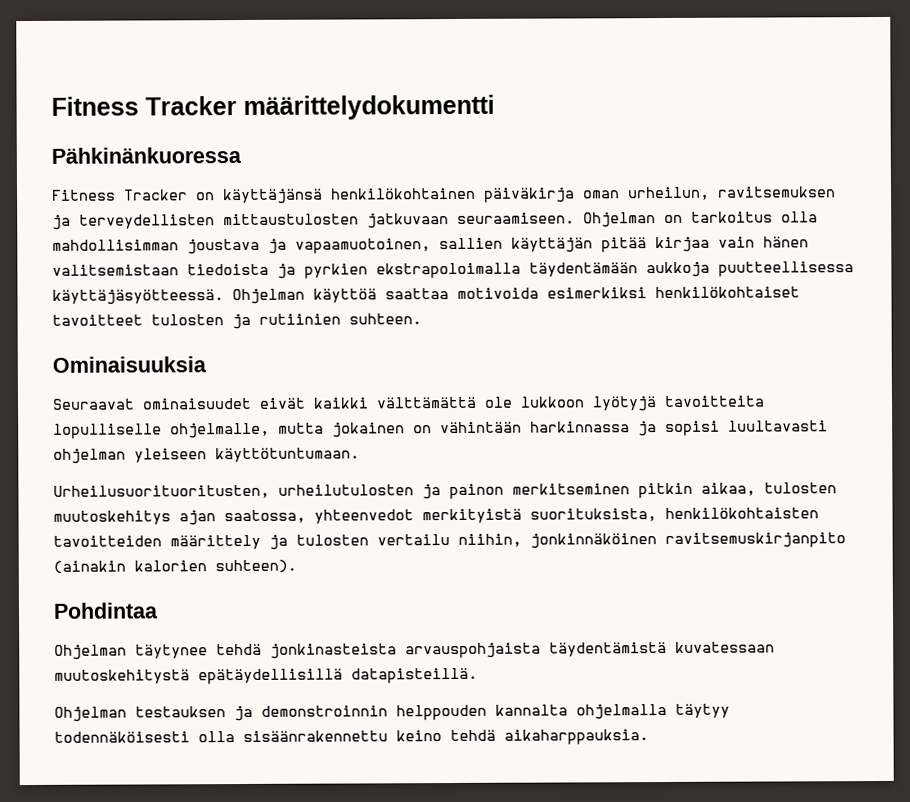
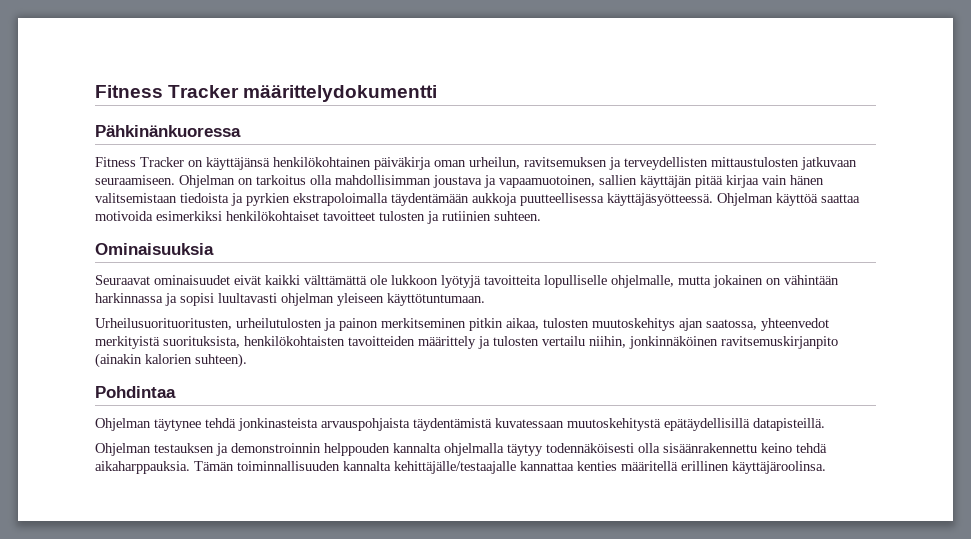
(649, 737) none -> [194,461,826,474] Tämän toiminnallisuuden kannalta kehittäjälle/testaajalle kannattaa kenties määritellä erillinen käyttäjäroolinsa.

